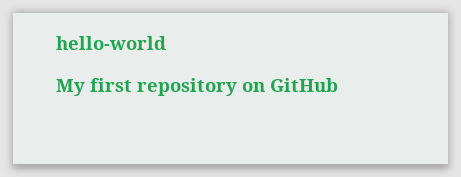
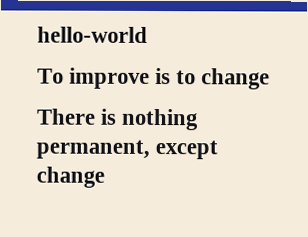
[56,78,338,96] My first repository on GitHub -> [37,67,271,90] [36,108,200,131] [36,139,219,160] [36,166,105,188] To improve is to change // There is nothing permanent, except change

